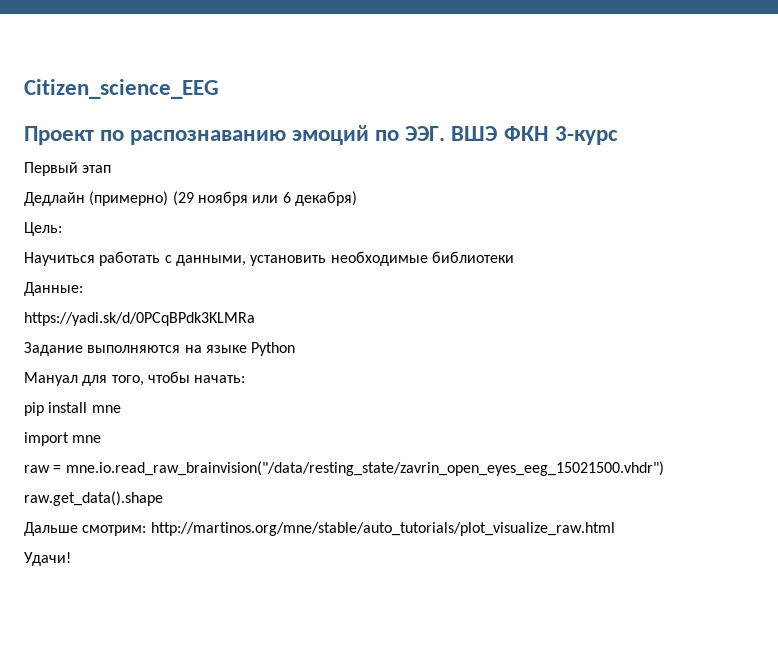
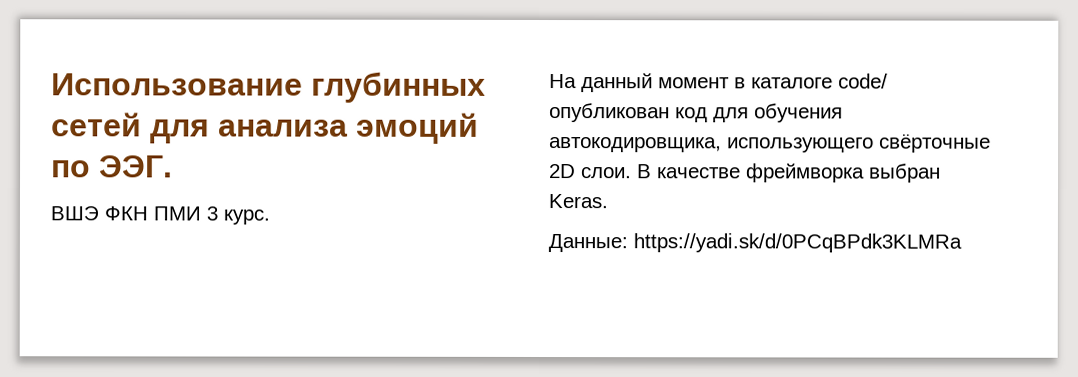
[24,79,219,99] [24,126,287,145] Citizen_science_EEG // Проект по распознаванию -> [51,71,486,103] [51,112,348,144] Использование глубинных сетей для анализа
(446, 133) none -> (173, 166) //
[554,126,618,145] [24,162,112,176] [24,191,357,206] [24,222,62,236] [24,251,514,266] 3-курс // Первый этап // Дедлайн (примерно) (29 ноября или 6 декабря) // Цель: // Научиться работать с данными, установить необходимые библиотеки -> [153,206,270,225] [549,73,888,93] [549,103,843,123] [549,133,991,153] [549,163,941,183] [548,194,608,209] ПМИ 3 курс. // На данный момент в каталоге code/ опубликован код для обучения автокодировщика, использующего свёрточные 2D слои. В качестве фреймворка выбран Keras.
(83, 289) // -> (628, 243) none
[24,342,296,356] [24,371,246,386] [24,402,121,416] [24,432,102,446] [24,461,664,476] [24,491,163,506] [24,522,615,536] [24,552,71,566] // Задание выполняются на языке Python // Мануал для того, чтобы начать: // pip install mne // import mne // raw = mne.io.read_raw_brainvision("/data/resting_state/zavrin_open_eyes_eeg_15021500.vhdr") // raw.get_data().shape // Дальше смотрим: http://martinos.org/mne/stable/auto_tutorials/plot_visualize_raw.html // Удачи! -> (962, 243) none

